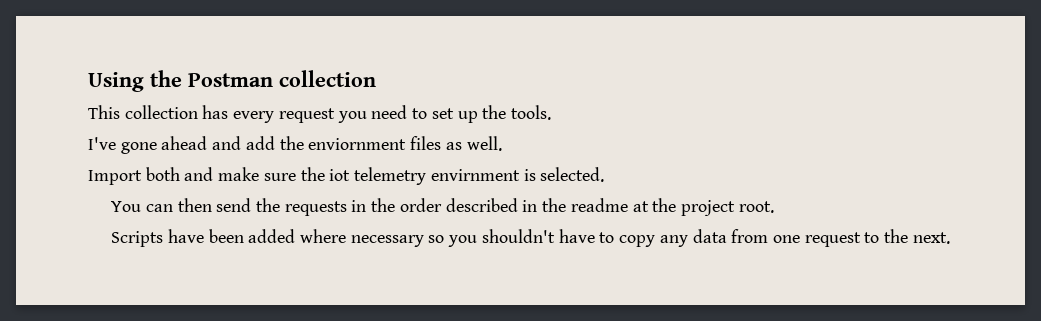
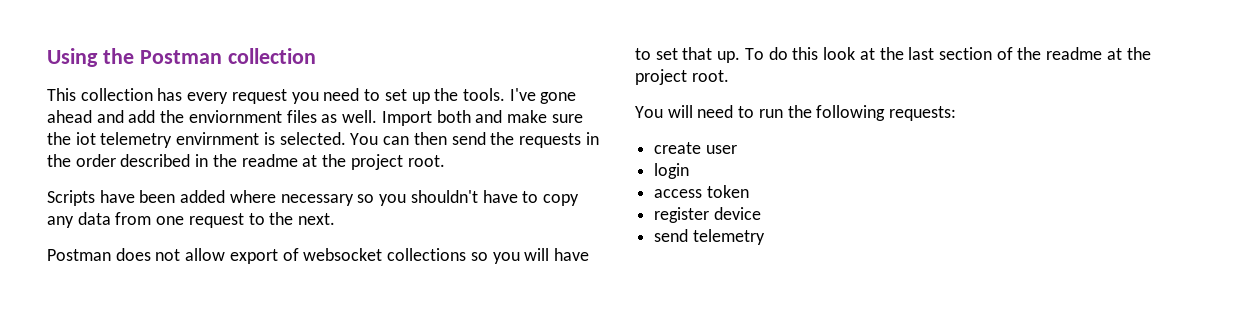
(551, 112) // -> (505, 94) none
(502, 143) // -> (378, 116) none
(605, 174) // -> (346, 138) none
(950, 238) none -> [47,248,589,264] [635,47,1151,63] [635,69,729,85] [635,105,957,121] [654,142,737,154] [654,163,690,179] [654,185,749,198] [654,207,761,223] [654,229,765,245] // Postman does not allow export of websocket collections so you will have to set that up. To do this look at the last section of the readme at the project root. // You will need to run the following requests: // create user // login // access token // register device // send telemetry

